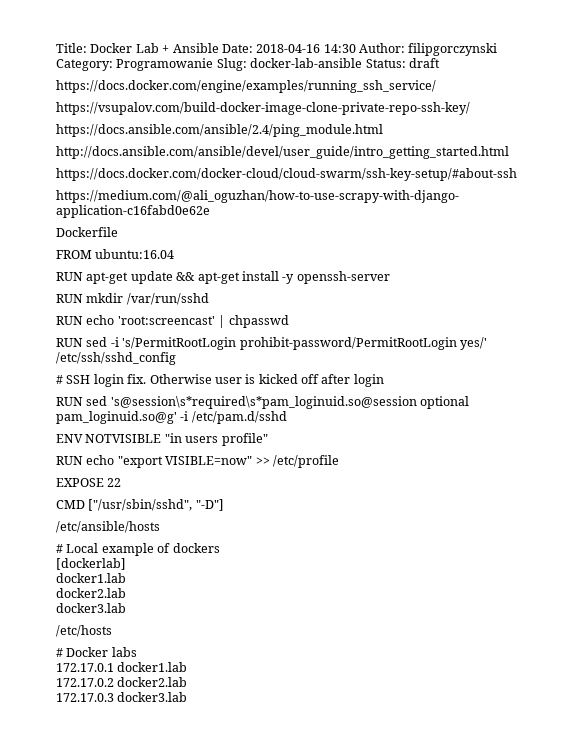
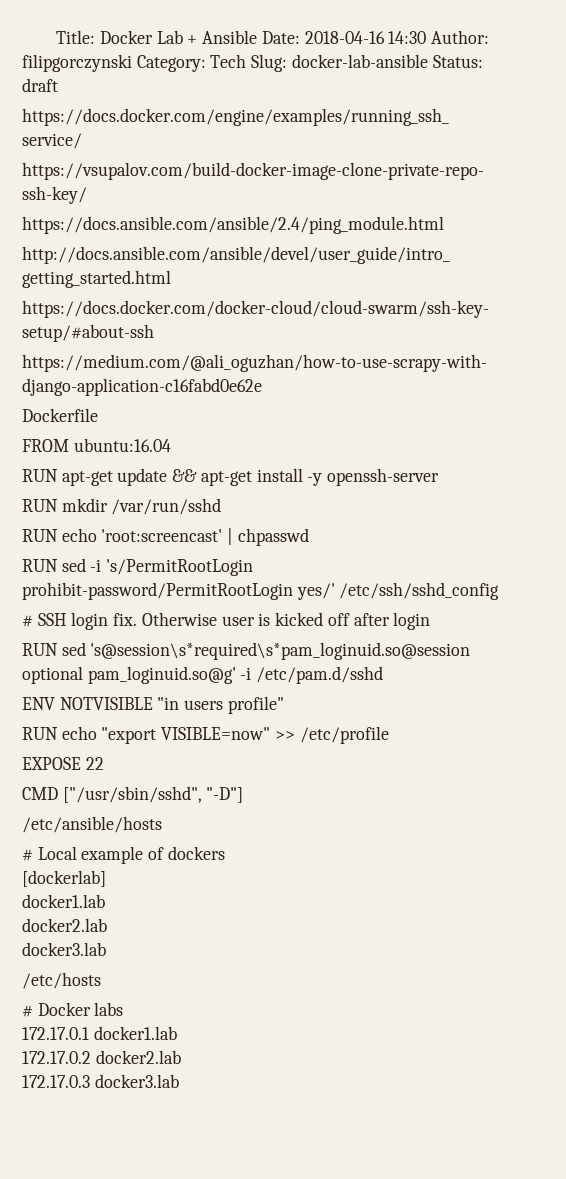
[116,58,214,71] Programowanie -> [210,54,247,68] Tech

